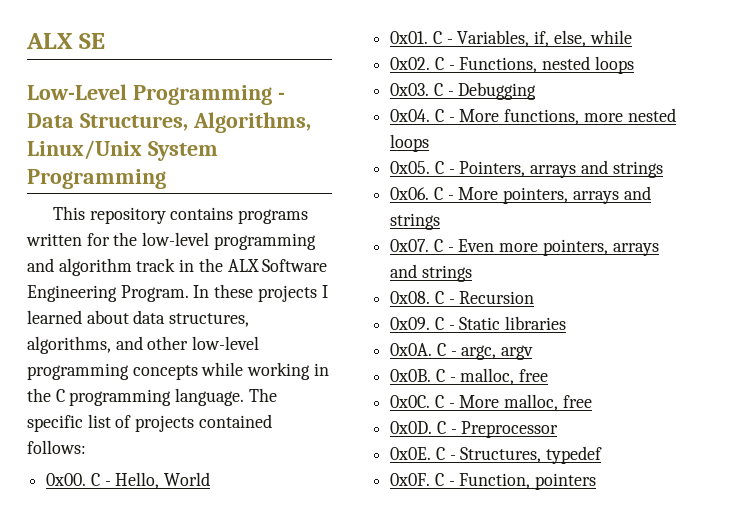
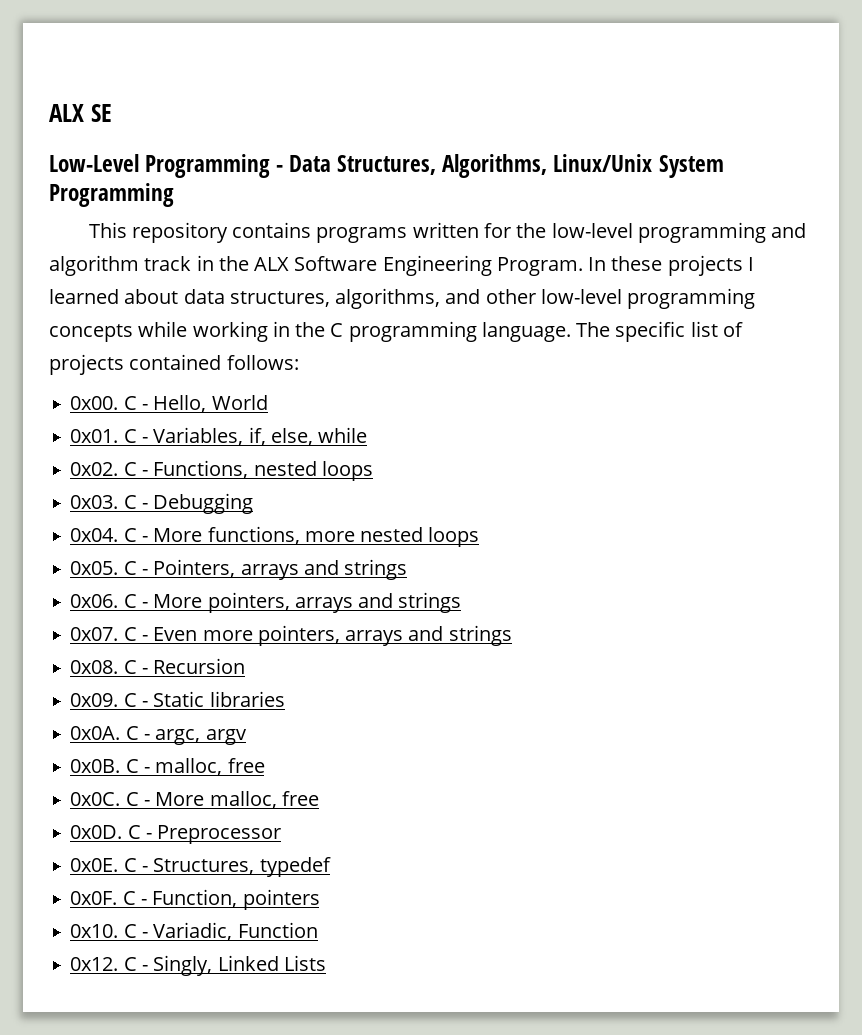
(597, 481) none -> [70,922,318,941] [70,955,326,976] // 0x10. C - Variadic, Function // 0x12. C - Singly, Linked Lists

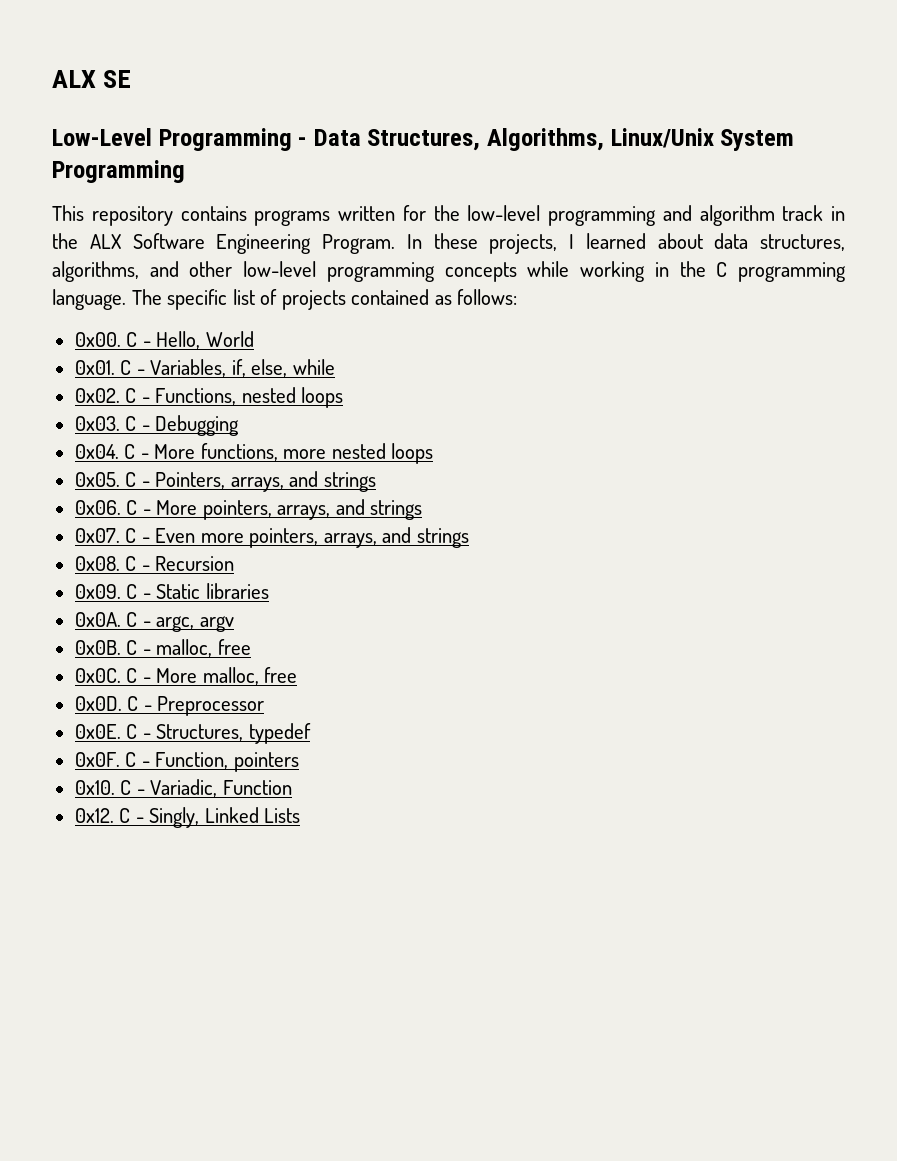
[667,255,743,276] projects -> [489,234,558,254] projects,
(222, 362) none -> [434,295,452,305] as
[240,564,299,580] arrays -> [230,477,284,492] arrays,
[294,597,353,613] arrays -> [277,505,331,520] arrays,
[345,630,404,646] arrays -> [323,533,377,548] arrays,

